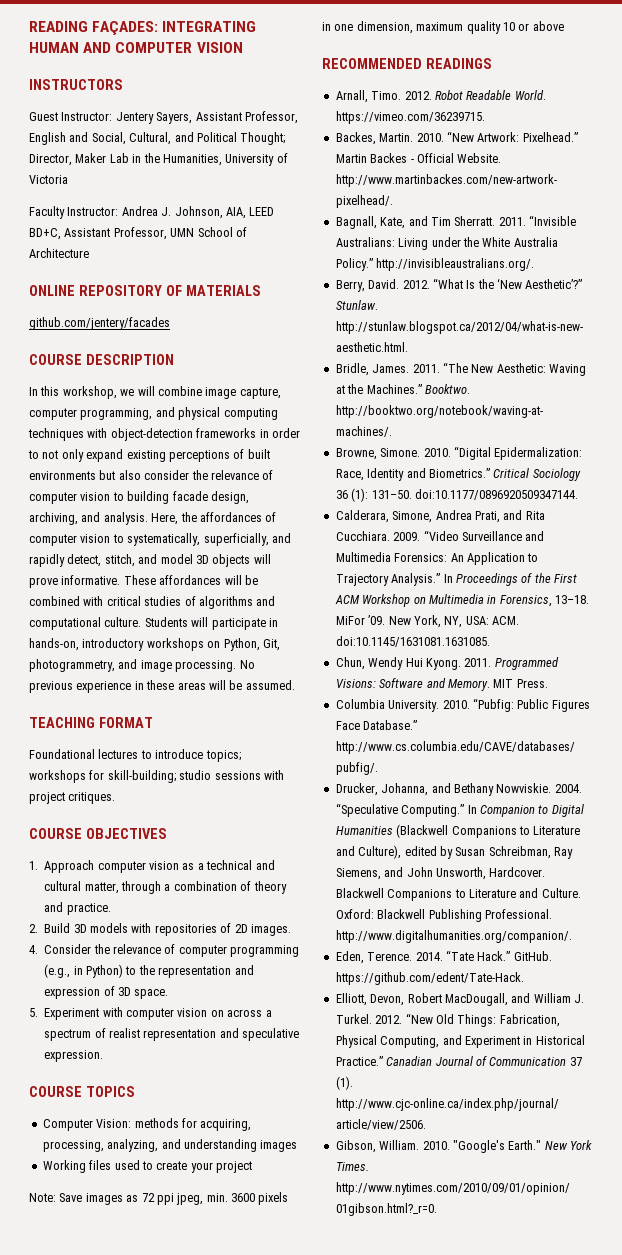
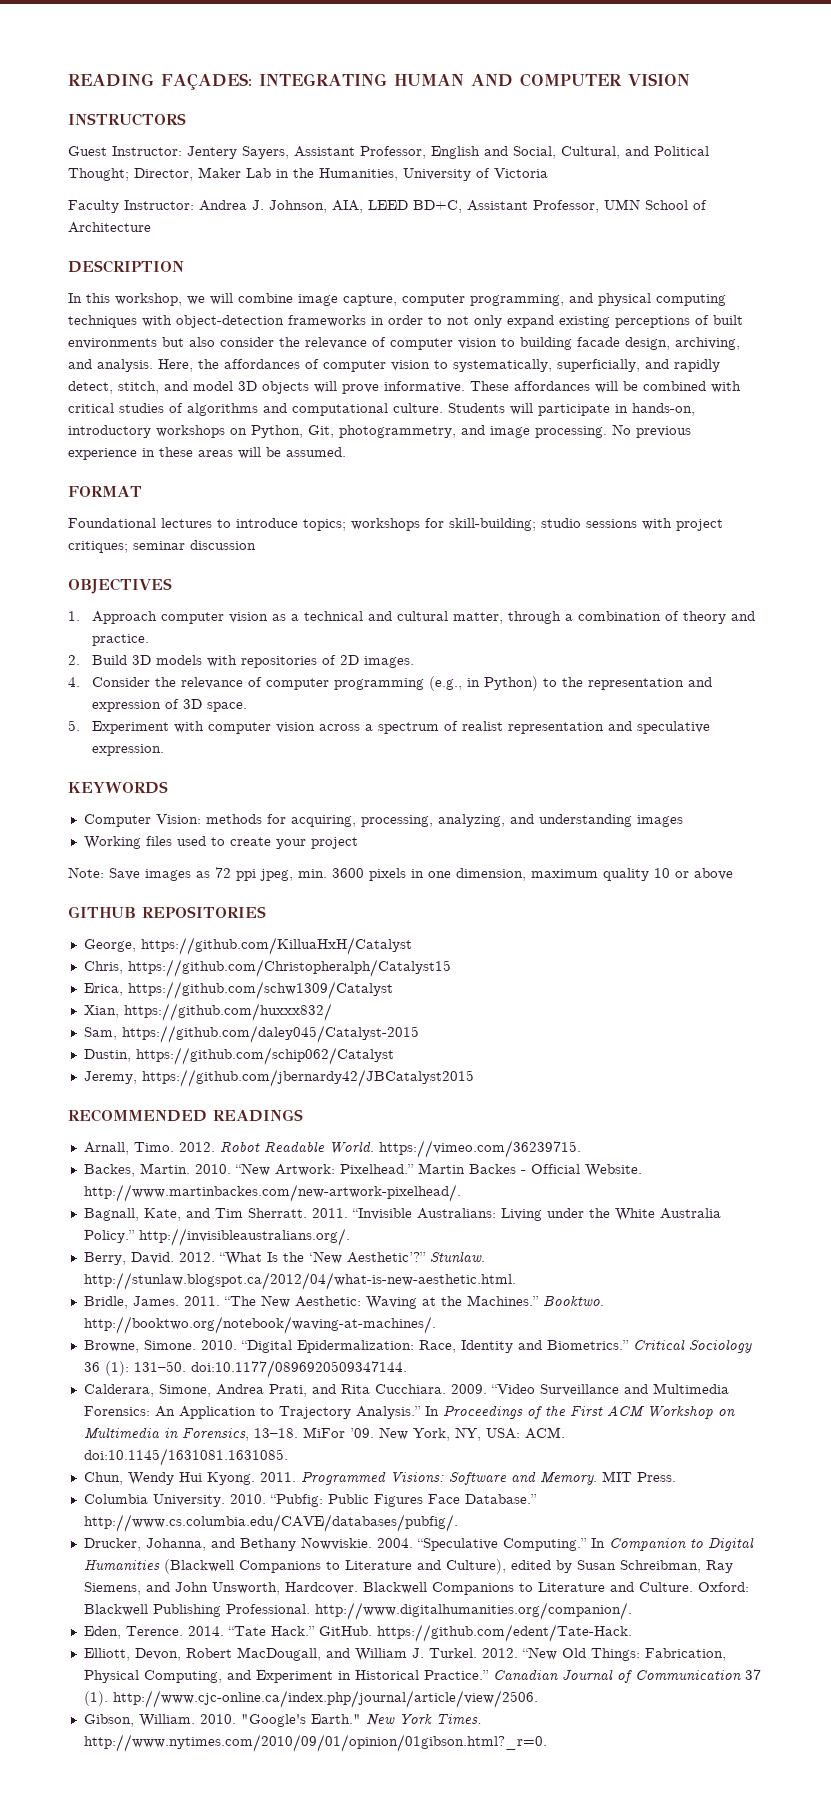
[29,285,261,296] [29,317,170,330] [29,354,82,365] ONLINE REPOSITORY OF MATERIALS // github.com/jentery/facades // COURSE -> (151, 227) none
[29,717,95,728] TEACHING -> (346, 452) none
[68,792,116,804] [29,828,82,839] critiques. // COURSE -> [68,540,256,553] critiques; seminar discussion //
[210,1010,224,1017] on -> (315, 727) none
[29,1086,135,1097] COURSE TOPICS -> [68,781,168,794] KEYWORDS
(564, 26) none -> [68,906,266,918] [83,937,412,955] [83,959,451,977] [83,981,393,999] [83,1003,332,1021] [83,1025,419,1043] [83,1047,394,1065] [83,1069,474,1087] // GITHUB REPOSITORIES // George, https://github.com/KilluaHxH/Catalyst // Chris, https://github.com/Christopheralph/Catalyst15 // Erica, https://github.com/schw1309/Catalyst // Xian, https://github.com/huxxx832/ // Sam, https://github.com/daley045/Catalyst-2015 // Dustin, https://github.com/schip062/Catalyst // Jeremy, https://github.com/jbernardy42/JBCatalyst2015

